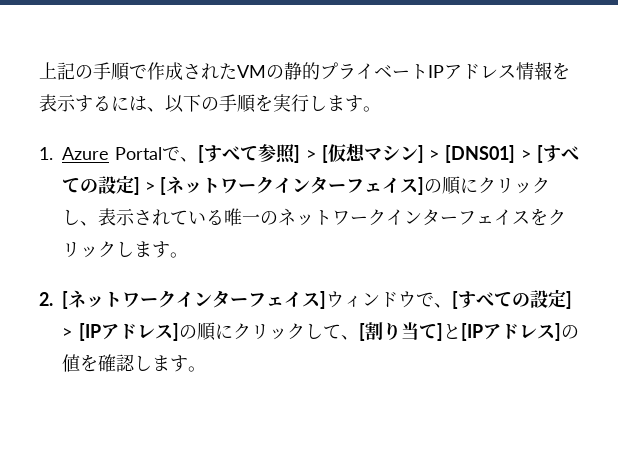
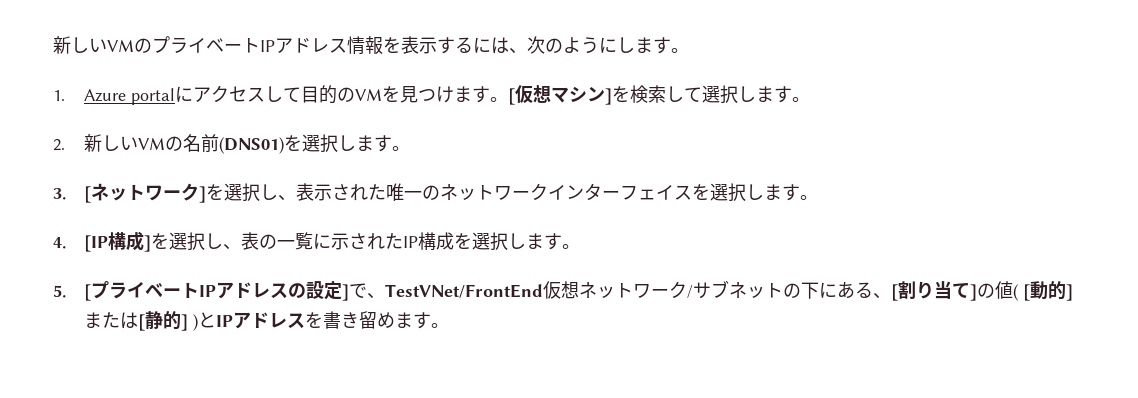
[39,62,320,81] 上記の手順で作成されたVMの静的 -> [53,36,152,54] 新しいVMの
[165,94,309,113] 以下の手順を実行 -> [527,36,617,54] 次のように
[114,144,316,164] Portalで、[すべて参照] > -> [131,85,509,105] portalにアクセスして目的のVMを見つけます。
[429,145,579,163] [62,175,550,195] > [DNS01] > [すべての設定] > [ネットワークインターフェイス]の順にクリック -> [612,85,811,104] [53,134,411,154] [53,183,261,203] を検索して選択します。 // 2.新しいVMの名前(DNS01)を選択します。 // 3. [ネットワーク]を選択
[170,210,224,225] ている -> [368,184,387,200] た
[548,209,566,226] [62,241,188,258] [39,289,572,309] [62,322,341,341] クリックします。 // 2. [ネットワークインターフェイス]ウィンドウで、[すべての設定] > [IPアドレス]の順にクリックして -> [710,183,819,202] [53,231,581,252] [53,280,874,301] 選択します。 // 4. [IP構成]を選択し、表の一覧に示されたIP構成を選択します。 // 5. [プライベートIPアドレスの設定]で、TestVNet/FrontEnd仮想ネットワーク/サブネットの下にある
[443,323,579,341] [62,354,152,372] と[IPアドレス]の値を確認し -> [977,281,1074,301] [84,311,396,331] の値( [動的]または[静的] )とIPアドレスを書き留め

